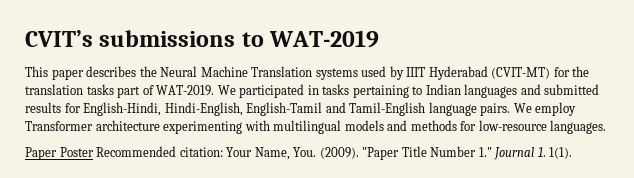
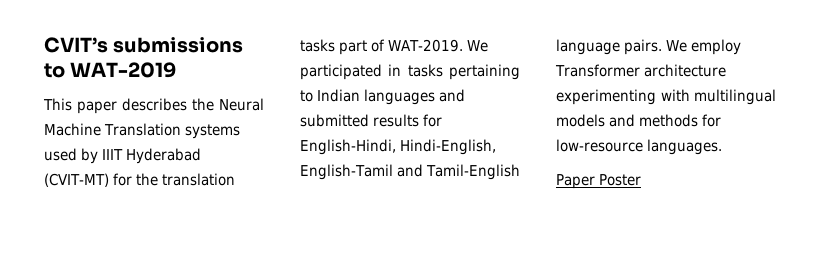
[96,146,573,160] Recommended citation: Your Name, You. (2009). "Paper Title Number 1." Journal 1. 1(1). -> (641, 180) none

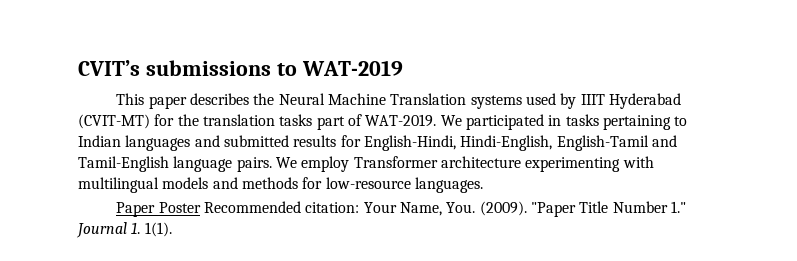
(641, 180) none -> [204,201,686,217] [76,222,172,238] Recommended citation: Your Name, You. (2009). "Paper Title Number 1." Journal 1. 1(1).

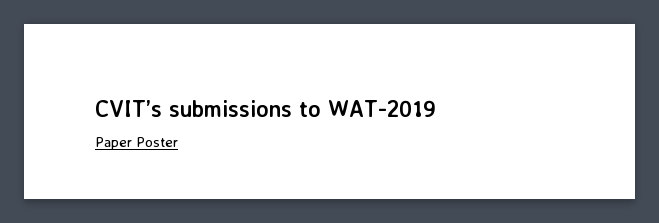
[116,93,681,109] [78,114,688,130] [78,135,677,151] [78,156,654,172] [78,177,483,193] [116,201,686,217] [76,222,172,238] This paper describes the Neural Machine Translation systems used by IIIT Hyderabad (CVIT-MT) for the translation tasks part of WAT-2019. We participated in tasks pertaining to Indian languages and submitted results for English-Hindi, Hindi-English, English-Tamil and Tamil-English language pairs. We employ Transformer architecture experimenting with multilingual models and methods for low-resource languages. // Paper Poster Recommended citation: Your Name, You. (2009). "Paper Title Number 1." Journal 1. 1(1). -> [95,137,178,150] Paper Poster

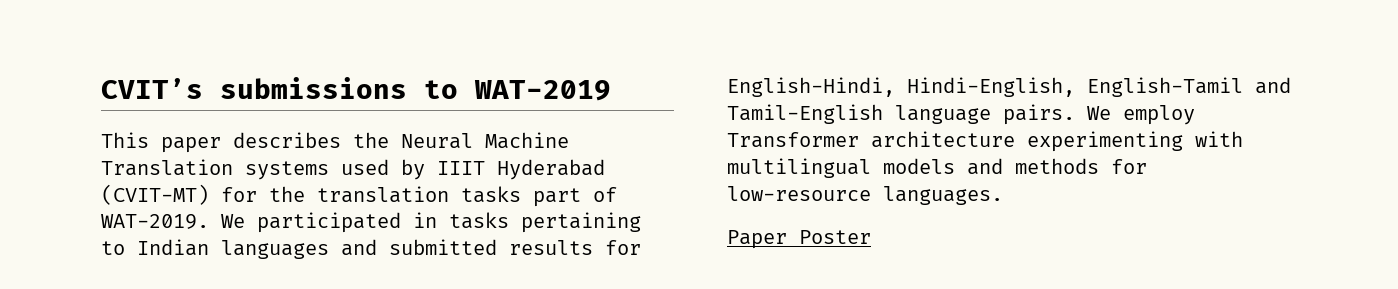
(436, 108) none -> [101,132,569,153] [101,159,605,180] [101,184,617,207] [101,212,641,233] [101,239,641,259] [727,77,1291,97] [727,104,1195,125] [727,131,1243,152] [727,158,1147,178] [727,186,1003,205] // This paper describes the Neural Machine Translation systems used by IIIT Hyderabad (CVIT-MT) for the translation tasks part of WAT-2019. We participated in tasks pertaining to Indian languages and submitted results for English-Hindi, Hindi-English, English-Tamil and Tamil-English language pairs. We employ Transformer architecture experimenting with multilingual models and methods for low-resource languages.

